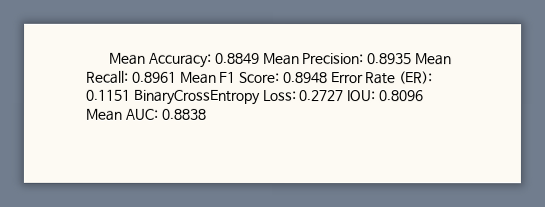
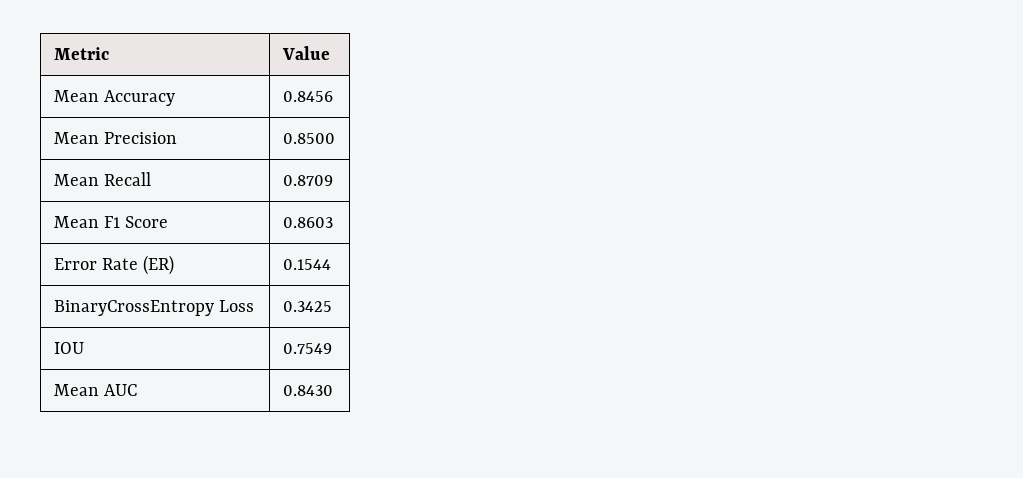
[109,52,453,68] [86,70,434,85] [86,89,424,105] [85,108,206,121] Mean Accuracy: 0.8849 Mean Precision: 0.8935 Mean Recall: 0.8961 Mean F1 Score: 0.8948 Error Rate (ER): 0.1151 BinaryCrossEntropy Loss: 0.2727 IOU: 0.8096 Mean AUC: 0.8838 -> [53,47,109,60] [281,46,330,60] [53,90,175,106] [282,91,333,102] [53,132,177,144] [282,133,335,144] [53,172,151,186] [282,175,333,186] [53,216,169,228] [282,217,333,228] [53,255,175,275] [282,259,331,270] [53,300,254,316] [282,301,332,312] [53,342,84,354] [282,343,332,354] [53,384,137,396] [282,385,333,396] Metric | Value // Mean Accuracy | 0.8456 // Mean Precision | 0.8500 // Mean Recall | 0.8709 // Mean F1 Score | 0.8603 // Error Rate (ER) | 0.1544 // BinaryCrossEntropy Loss | 0.3425 // IOU | 0.7549 // Mean AUC | 0.8430

